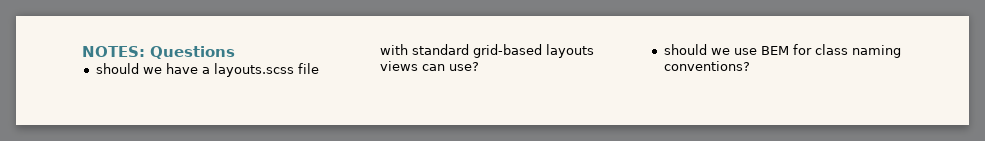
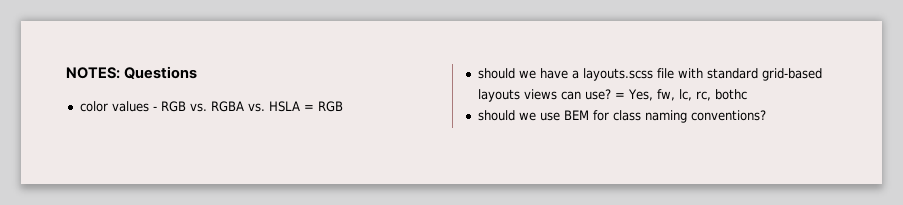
(235, 52) none -> [79,101,343,112] // color values - RGB vs. RGBA vs. HSLA = RGB
(479, 66) none -> [614,89,747,101] = Yes, fw, lc, rc, bothc

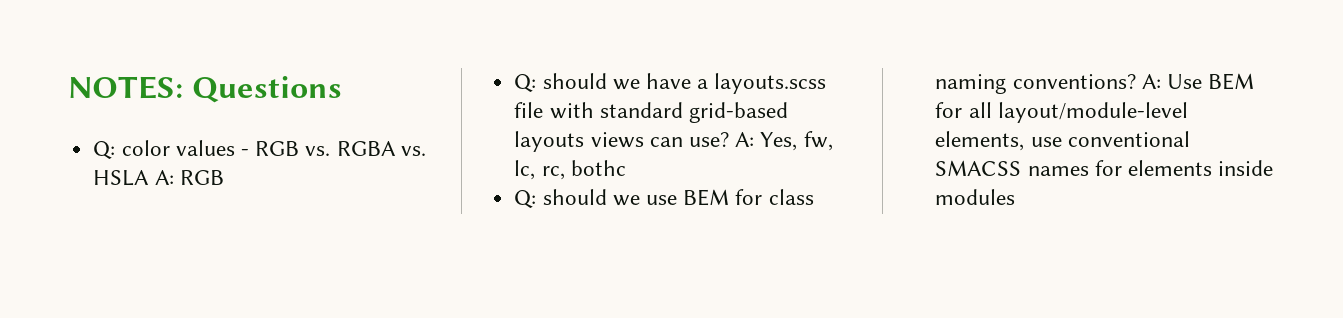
(198, 72) none -> [93,141,116,159] Q:
[303,105,314,111] = -> [154,170,174,185] A:
(343, 106) none -> [514,74,537,92] Q:
[614,93,625,99] = -> [735,132,755,147] A:
(747, 94) none -> [514,190,537,208] Q:
(766, 115) none -> [1141,73,1255,90] [935,102,1188,123] [935,131,1190,151] [935,160,1274,176] [935,189,1016,205] A: Use BEM for all layout/module-level elements, use conventional SMACSS names for elements inside modules

